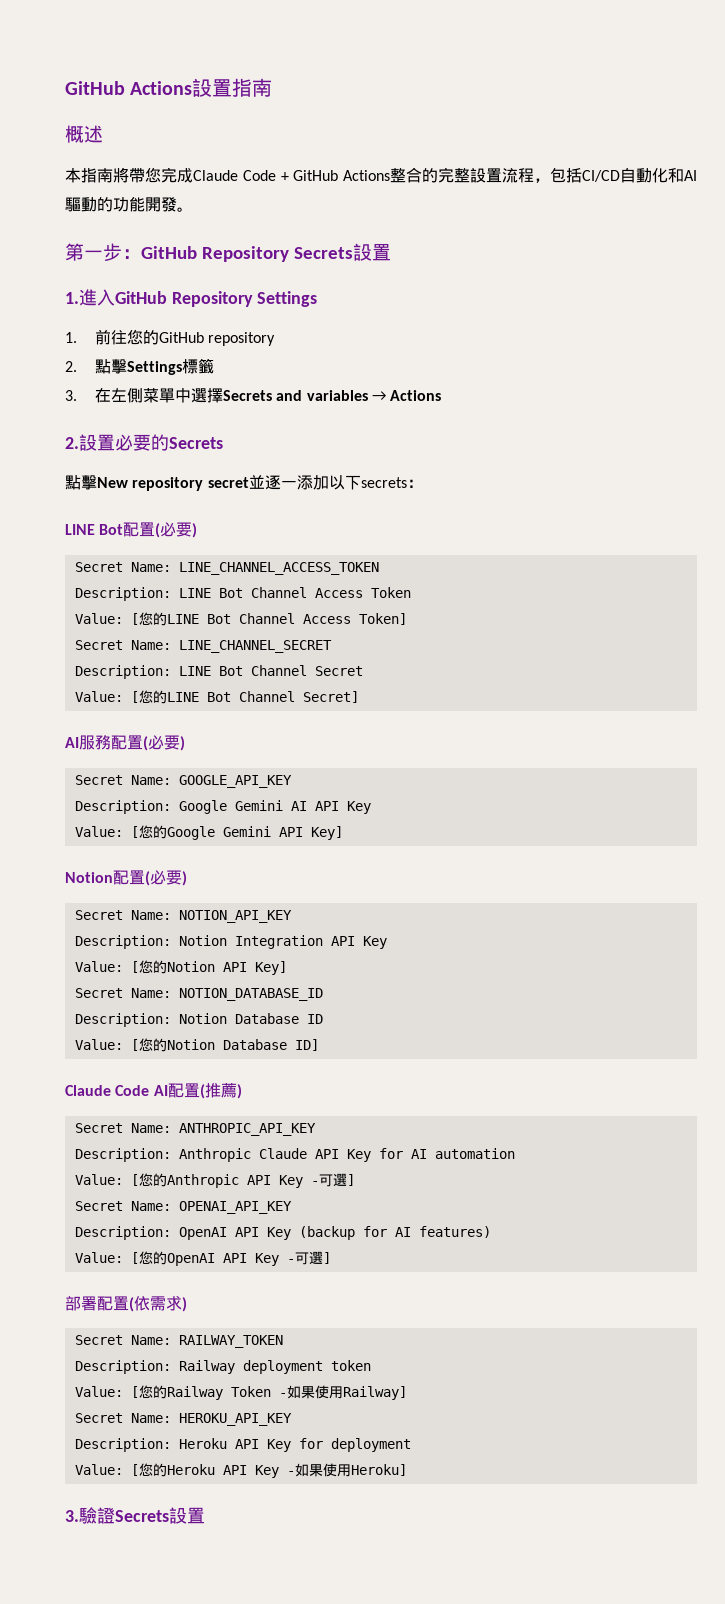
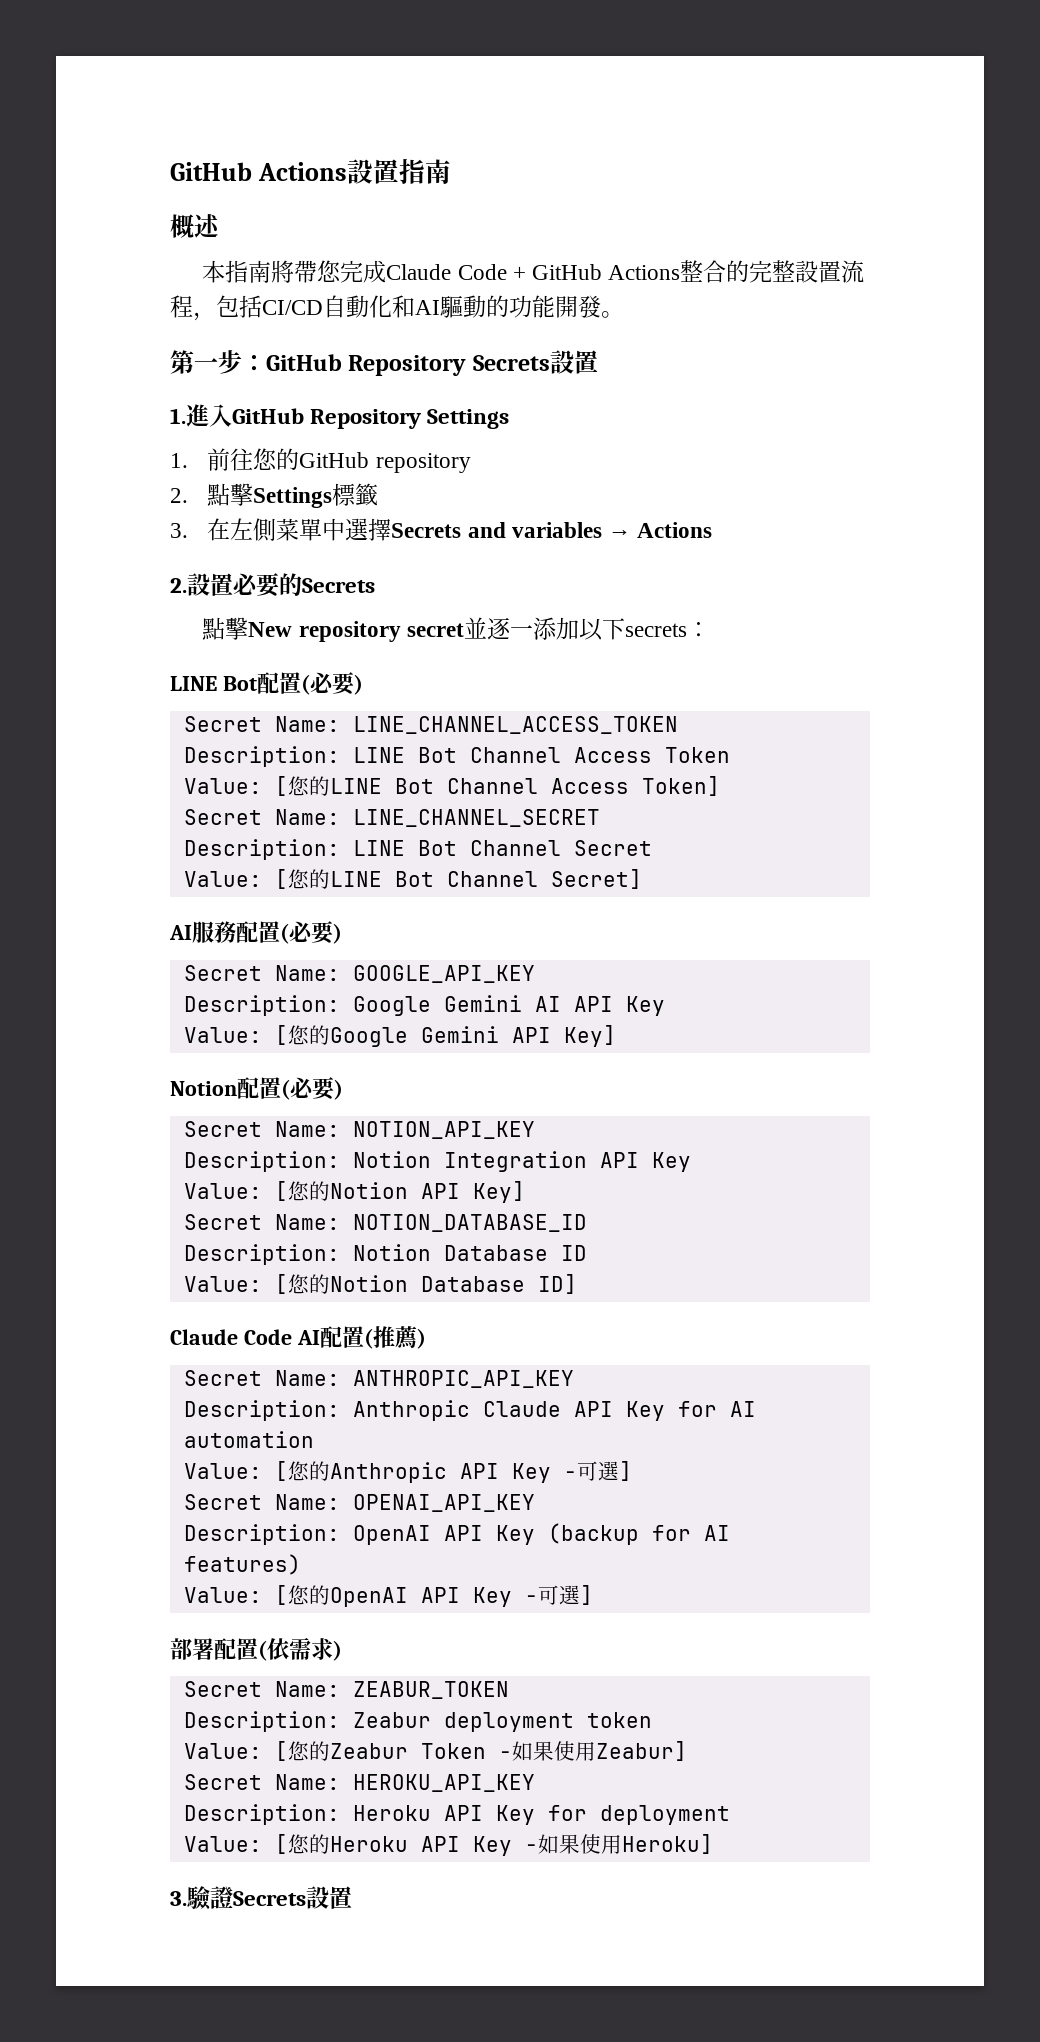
[178,1335,283,1348] [74,1360,235,1374] RAILWAY_TOKEN // Description: Railway -> [352,1681,509,1699] [183,1711,431,1732] ZEABUR_TOKEN // Description: Zeabur
[166,1386,223,1400] Railway -> [329,1743,408,1759] Zeabur
[342,1386,407,1400] Railway] -> [595,1741,687,1761] Zeabur]

